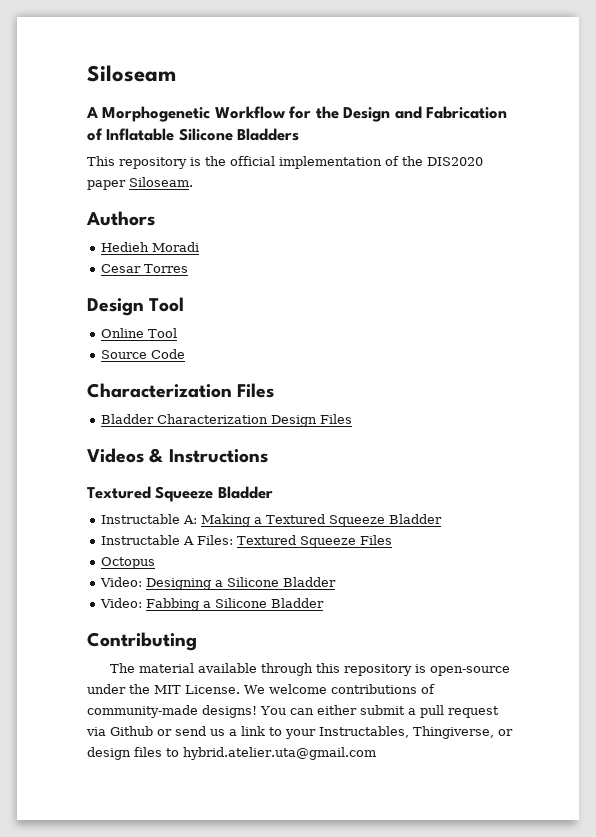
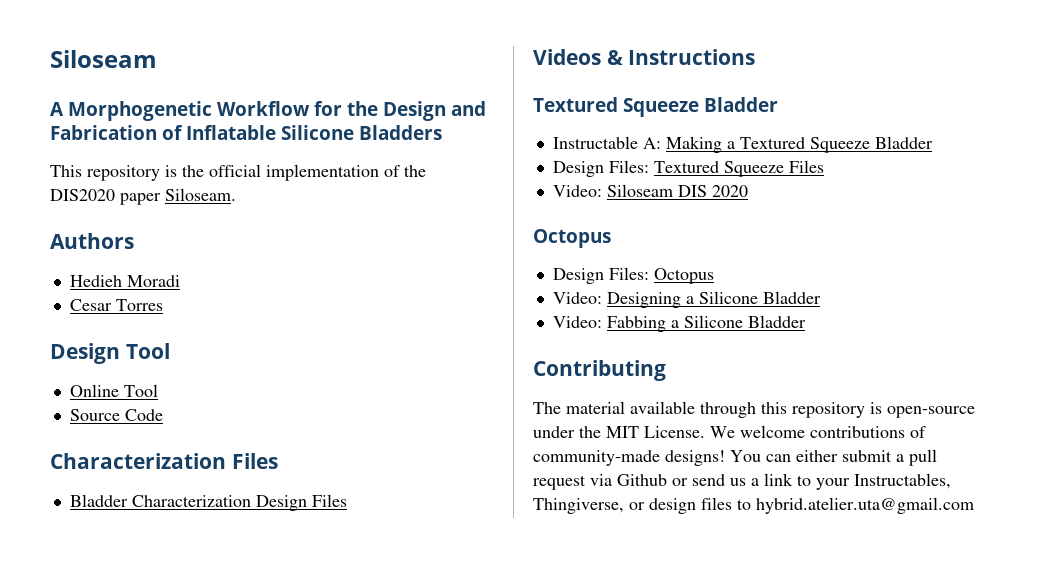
[101,535,195,545] Instructable A -> [552,161,604,177] Design
(393, 540) none -> [552,184,748,197] [533,229,611,248] [552,267,649,284] Video: Siloseam DIS 2020 // Octopus // Design Files:

